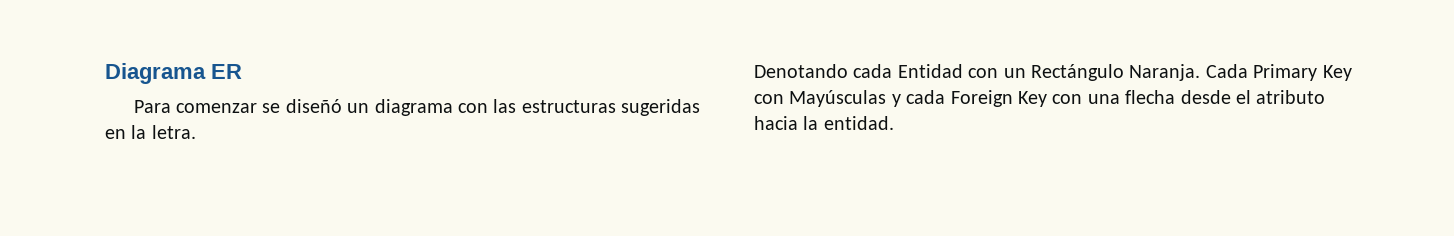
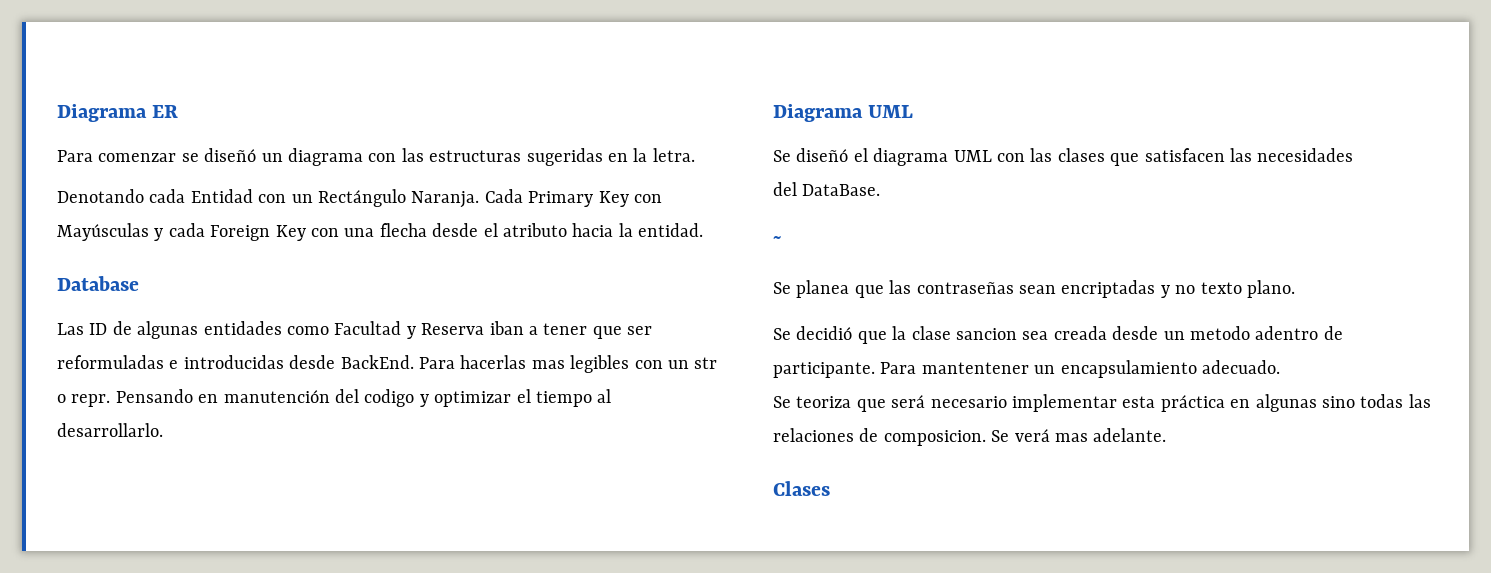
(894, 123) none -> [57,276,139,291] [57,321,653,339] [57,355,718,373] [57,389,612,407] [57,423,163,437] [773,104,914,122] [773,148,1354,166] [773,182,881,196] [773,236,781,250] [773,280,1295,298] [773,326,1343,344] [773,360,1280,378] [773,394,1431,412] [773,428,1167,446] [773,481,830,496] // Database // Las ID de algunas entidades como Facultad y Reserva iban a tener que ser reformuladas e introducidas desde BackEnd. Para hacerlas mas legibles con un str o repr. Pensando en manutención del codigo y optimizar el tiempo al desarrollarlo. // Diagrama UML // Se diseñó el diagrama UML con las clases que satisfacen las necesidades // del DataBase. // ˜ // Se planea que las contraseñas sean encriptadas y no texto plano. // Se decidió que la clase sancion sea creada desde un metodo adentro de participante. Para mantentener un encapsulamiento adecuado. // Se teoriza que será necesario implementar esta práctica en algunas sino todas las relaciones de composicion. Se verá mas adelante. // Clases

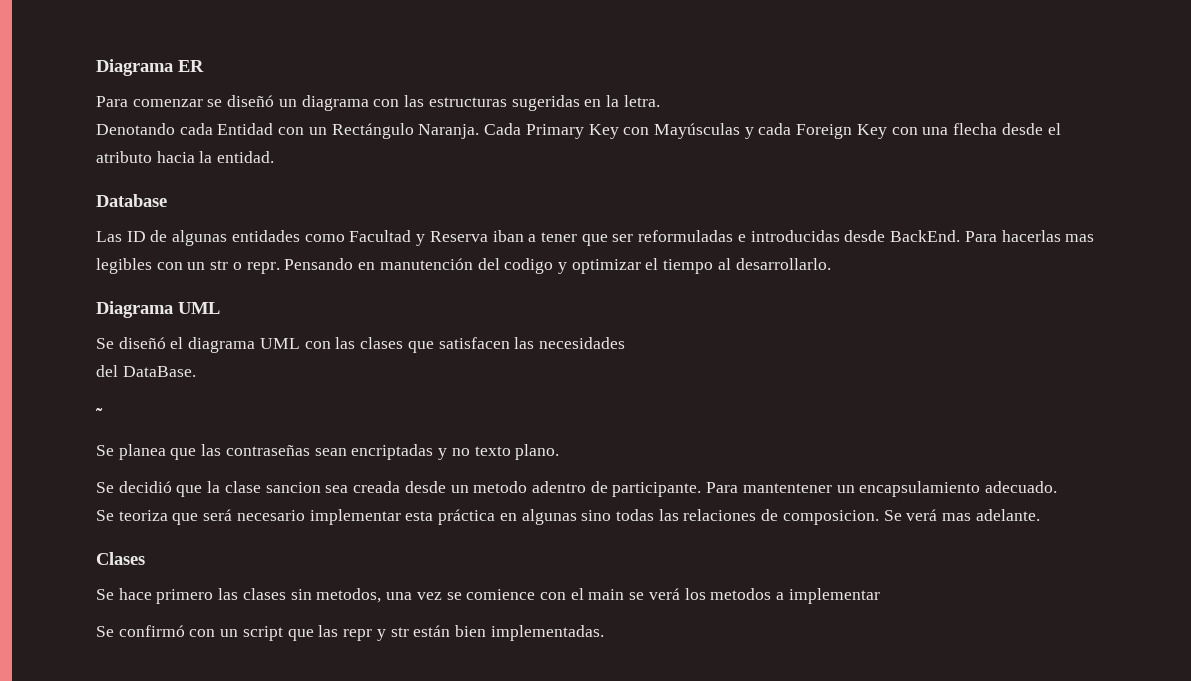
(830, 488) none -> [96,588,880,604] [96,625,604,641] // Se hace primero las clases sin metodos, una vez se comience con el main se verá los metodos a implementar // Se confirmó con un script que las repr y str están bien implementadas.

